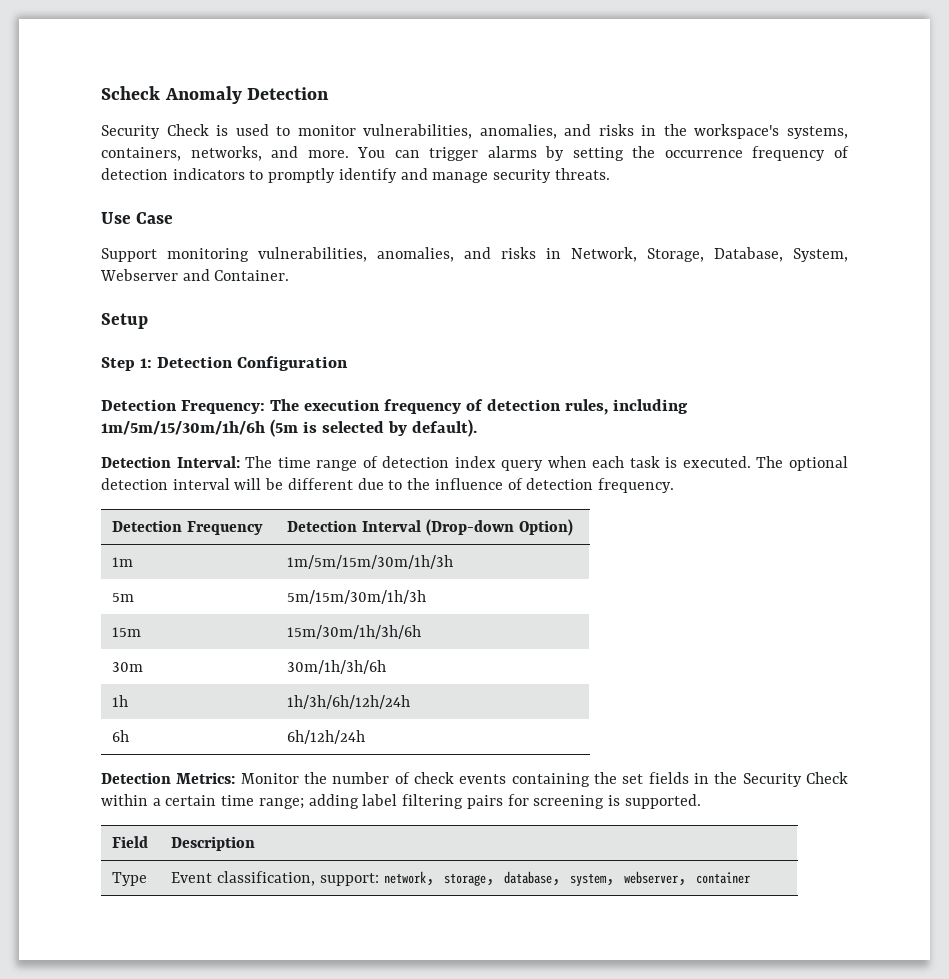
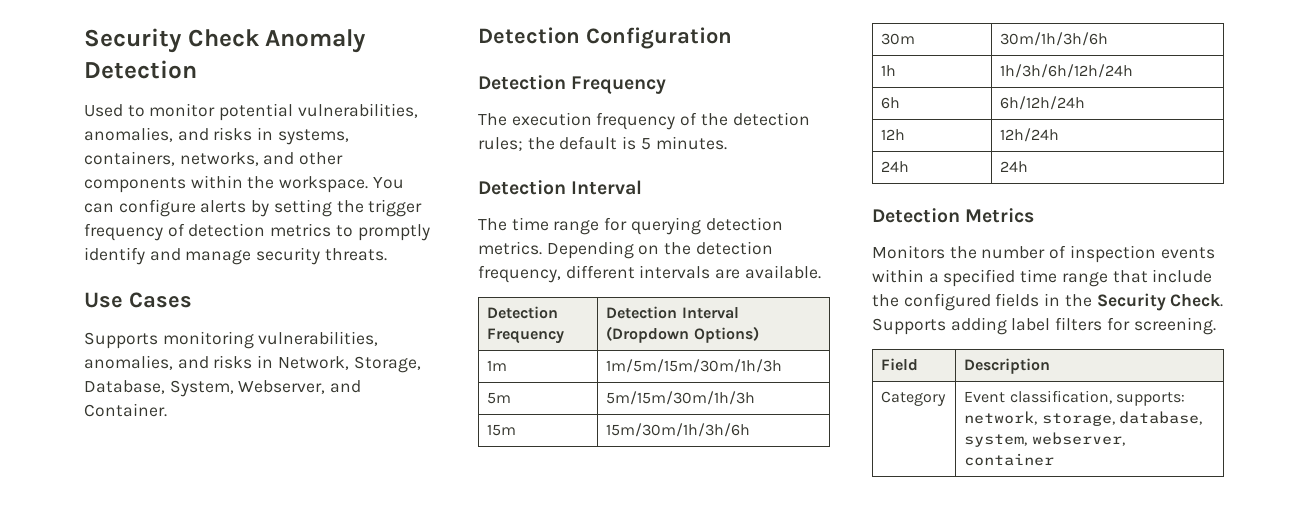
[101,86,160,100] Scheck -> [84,28,260,53] Security Check
[101,124,269,139] Security Check is used -> [84,104,123,117] Used
[363,124,780,139] vulnerabilities, anomalies, and risks in the workspace's -> [219,103,418,121] [84,127,274,142] potential vulnerabilities, anomalies, and risks in
[307,146,537,161] more. You can trigger alarms -> [299,152,344,165] [84,175,404,193] [84,199,247,217] other components within the workspace. You can configure alerts
[664,146,850,161] [101,168,245,180] occurrence frequency of detection indicators -> [368,199,423,217] [84,223,332,241] trigger frequency of detection metrics
[136,212,174,224] [101,248,157,262] Case // Support -> [129,292,192,308] [84,332,158,349] Cases // Supports
[100,269,178,281] Webserver -> [238,380,326,394] Webserver,
[101,313,148,329] [101,357,152,371] Setup // Step 1: -> (167, 410) none
[180,400,265,414] Frequency: -> [571,76,667,94] Frequency //
[486,399,688,415] [101,419,477,437] [101,456,240,468] detection rules, including 1m/5m/15/30m/1h/6h (5m is selected by default). // Detection Interval: -> [700,112,810,126] [478,136,727,151] [478,180,643,195] the detection rules; the default is 5 minutes. // Detection Interval //
[362,456,848,471] [101,478,674,493] of detection index query when each task is executed. The optional detection interval will be different due to the influence of detection frequency. -> [604,217,783,235] [478,241,773,259] [478,265,821,283] for querying detection metrics. Depending on the detection frequency, different intervals are available.
[425,519,573,536] (Drop-down Option) -> [606,326,759,343] (Dropdown Options)
[101,772,299,784] // Detection Metrics: Monitor -> [881,129,906,140] [1000,128,1060,142] [881,161,910,172] [1000,161,1029,172] [872,208,1035,223] [872,245,945,259] // 12h | 12h/24h // 24h | 24h // Detection Metrics // Monitors
[414,772,849,787] [101,794,701,809] check events containing the set fields in the Security Check within a certain time range; adding label filtering pairs for screening is supported. -> [1069,245,1215,263] [872,269,1213,287] [872,293,1224,311] [872,317,1216,335] inspection events within a specified time range that include the configured fields in the Security Check. Supports adding label filters for screening.
[112,872,148,886] Type -> [881,391,947,406] Category
[319,871,696,886] support: network，storage，database，system，webserver， -> [1115,392,1185,406] [964,411,1202,426] [964,432,1125,447] supports: network, storage, database, system, webserver,

